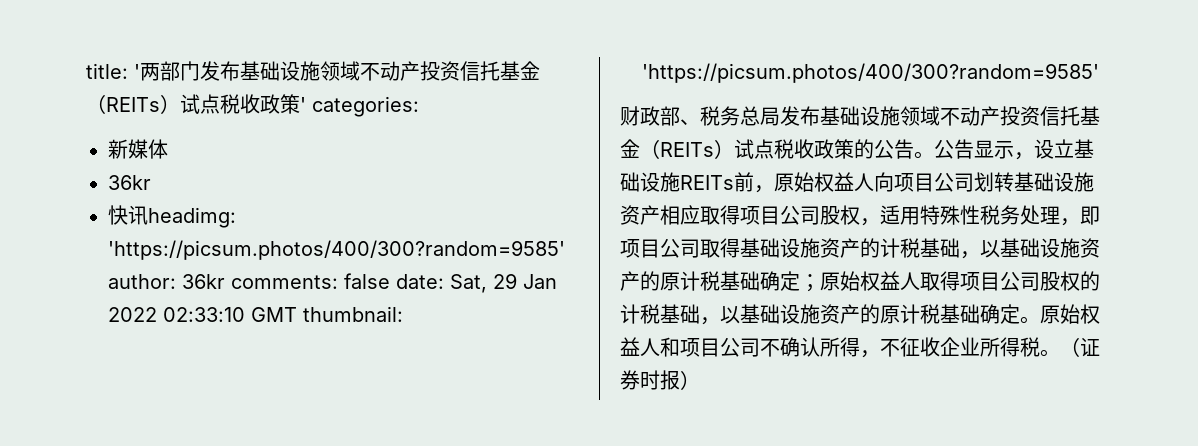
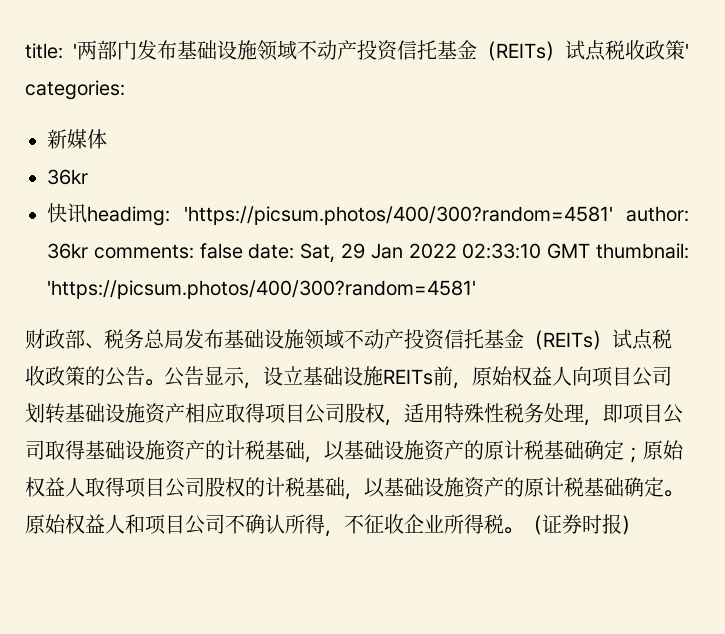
[108,240,565,260] 'https://picsum.photos/400/300?random=9585' -> [183,206,613,225] 'https://picsum.photos/400/300?random=4581'
[642,63,1099,83] 'https://picsum.photos/400/300?random=9585' -> [47,280,476,299] 'https://picsum.photos/400/300?random=4581'

